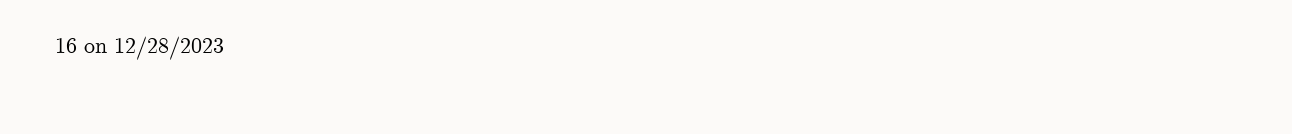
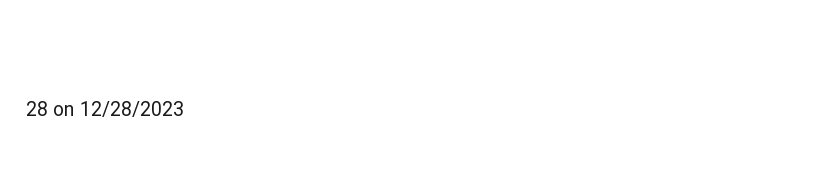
[55,38,77,53] 16 -> [26,101,48,116] 28

